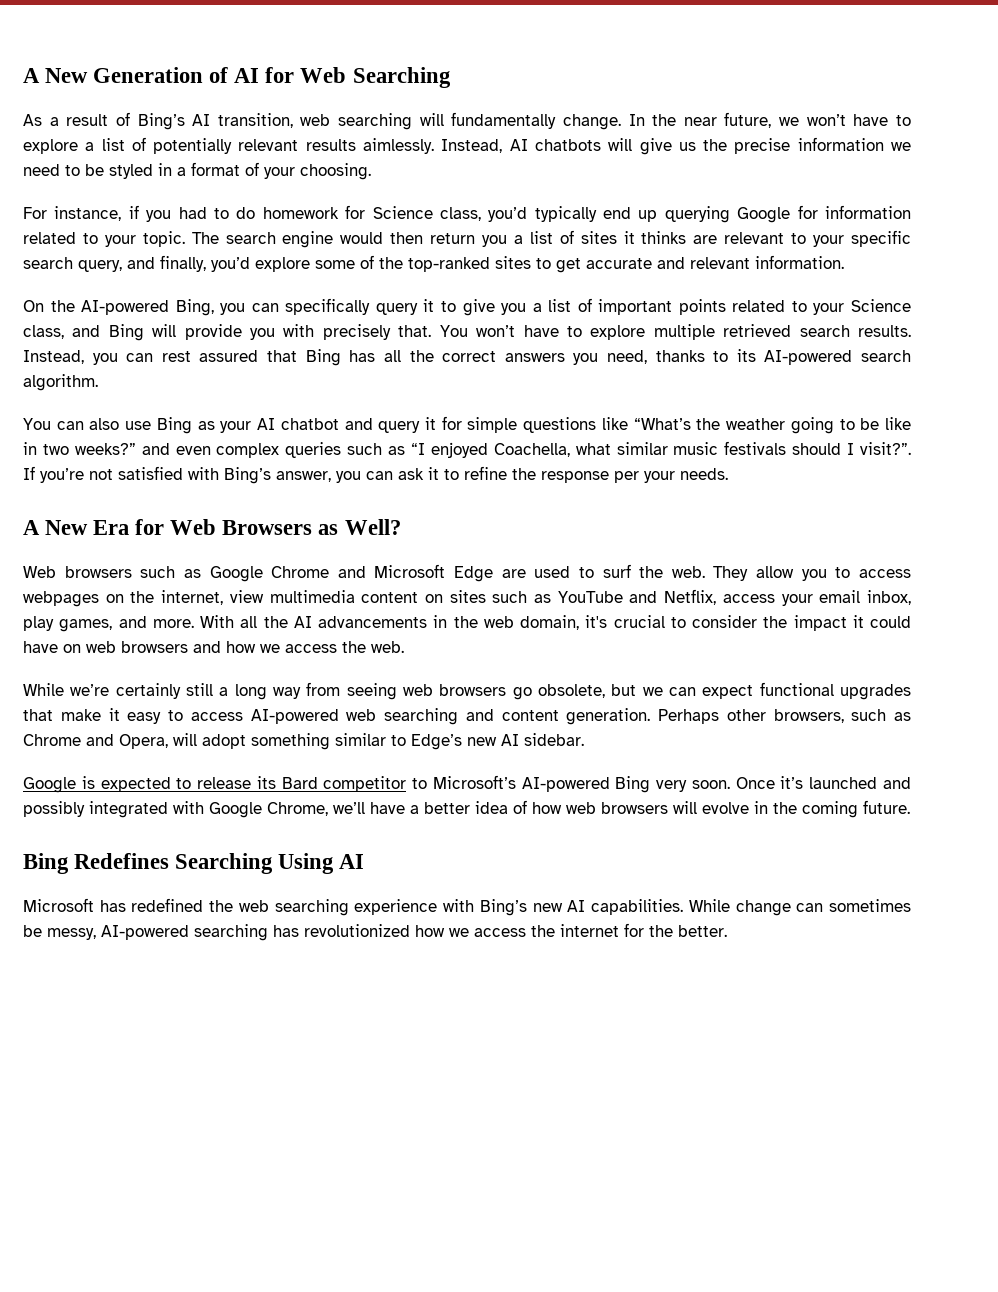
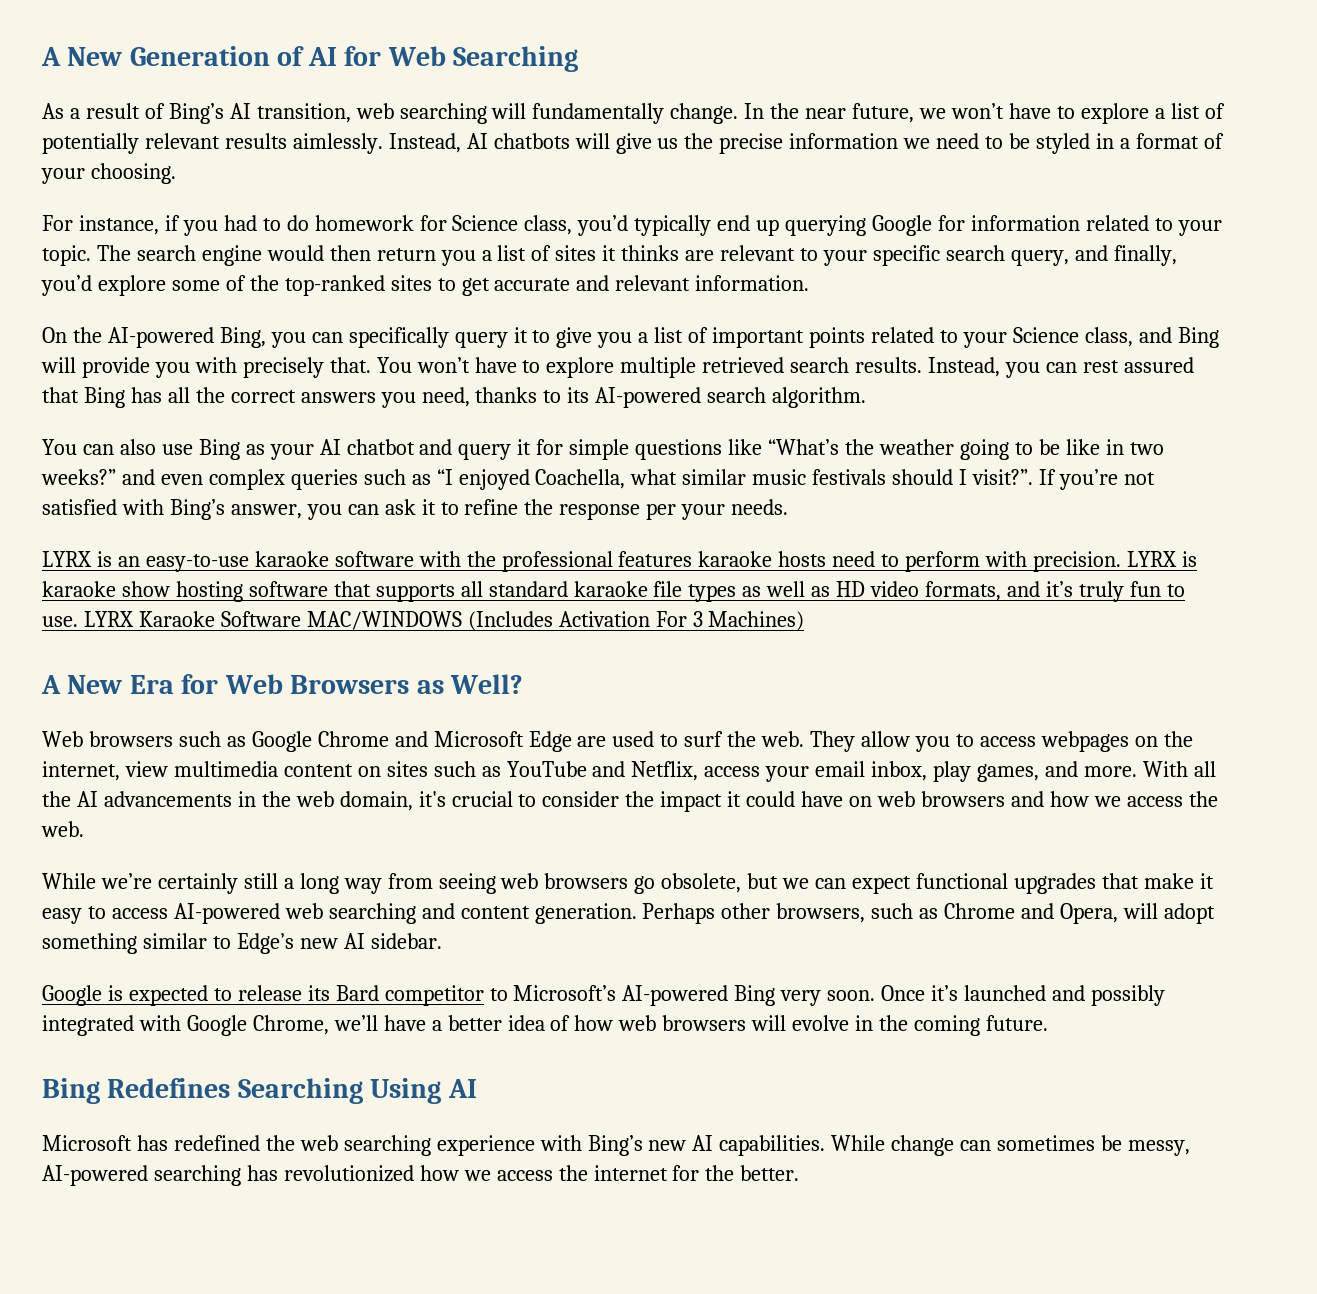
(728, 474) none -> [42,551,1197,572] [42,581,1185,602] [42,611,805,631] // LYRX is an easy-to-use karaoke software with the professional features karaoke hosts need to perform with precision. LYRX is karaoke show hosting software that supports all standard karaoke file types as well as HD video formats, and it’s truly fun to use. LYRX Karaoke Software MAC/WINDOWS (Includes Activation For 3 Machines)

